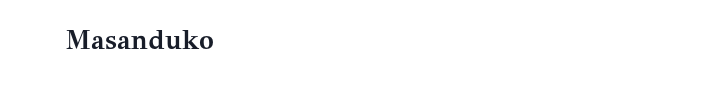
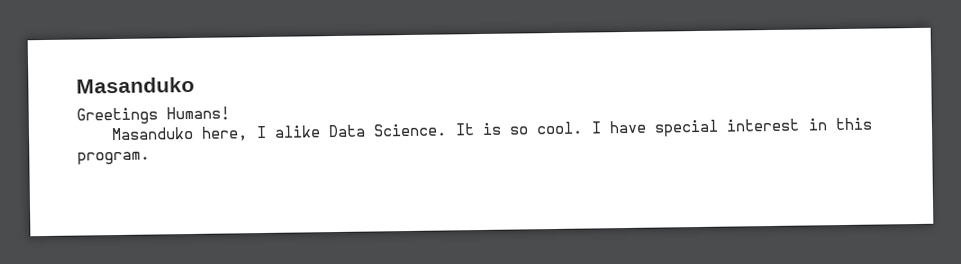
[65,30,214,50] Masanduko -> [76,76,195,94] [76,106,230,125] [111,117,874,142] [77,151,150,165] Masanduko // Greetings Humans! // Masanduko here, I alike Data Science. It is so cool. I have special interest in this program.

